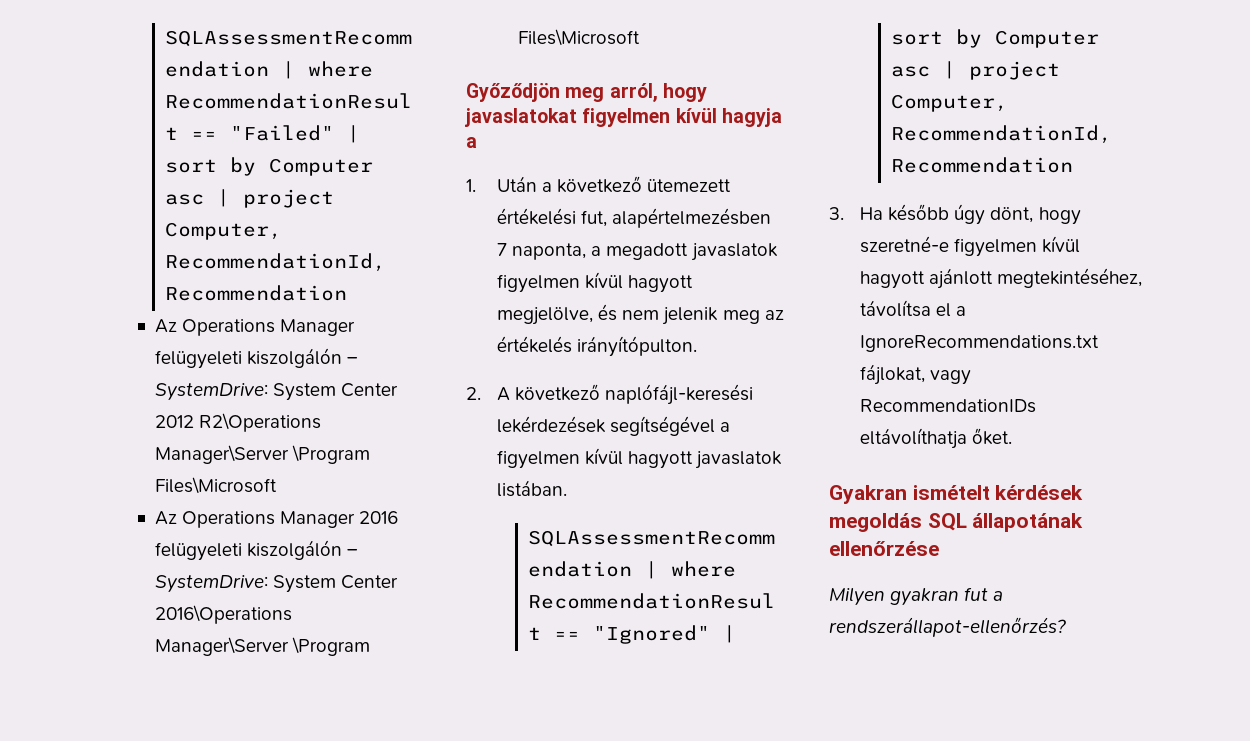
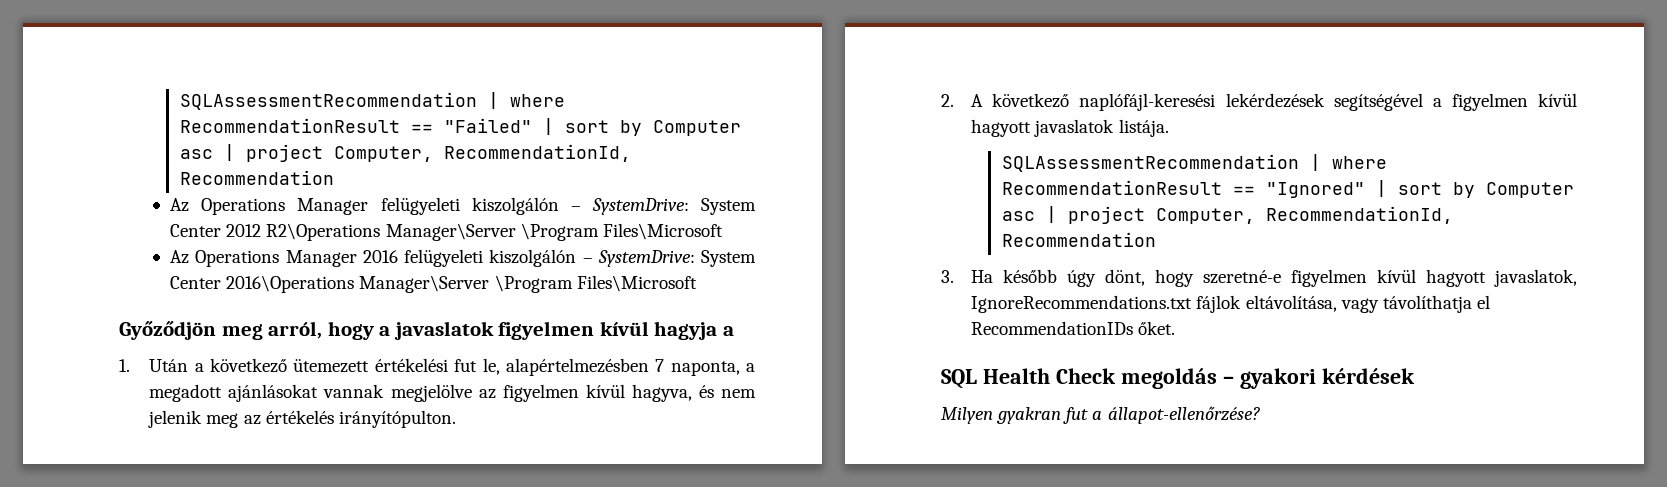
[465,108,577,127] javaslatokat -> [379,321,494,340] a javaslatok
[581,210,608,227] fut, -> [454,358,500,375] fut le,
[690,243,778,261] [497,272,694,293] [497,307,594,325] javaslatok figyelmen kívül hagyott megjelölve, -> [228,384,692,402] ajánlásokat vannak megjelölve az figyelmen kívül hagyva,
[497,480,568,497] listában. -> [1118,119,1169,137] listája.
[929,268,1143,289] [860,300,967,317] [860,335,1100,352] [860,364,972,385] [860,399,1037,413] [860,428,1013,449] [829,485,1084,504] [829,513,1084,532] [829,541,939,556] ajánlott megtekintéséhez, távolítsa el a IgnoreRecommendations.txt fájlokat, vagy RecommendationIDs eltávolíthatja őket. // Gyakran ismételt kérdések megoldás SQL állapotának ellenőrzése -> [1494,269,1577,287] [971,295,1490,313] [971,321,1176,335] [941,368,1415,389] javaslatok, IgnoreRecommendations.txt fájlok eltávolítása, vagy távolíthatja el RecommendationIDs őket. // SQL Health Check megoldás – gyakori kérdések
[829,617,1066,637] rendszerállapot-ellenőrzés? -> [1107,406,1260,424] állapot-ellenőrzése?

